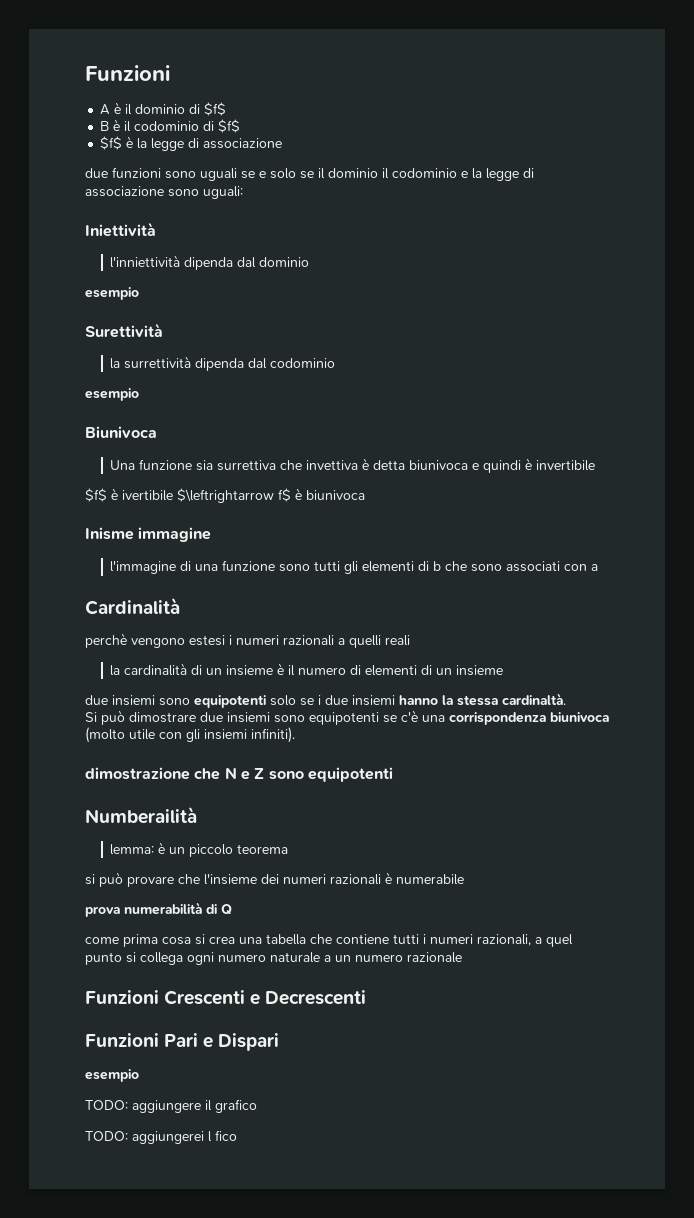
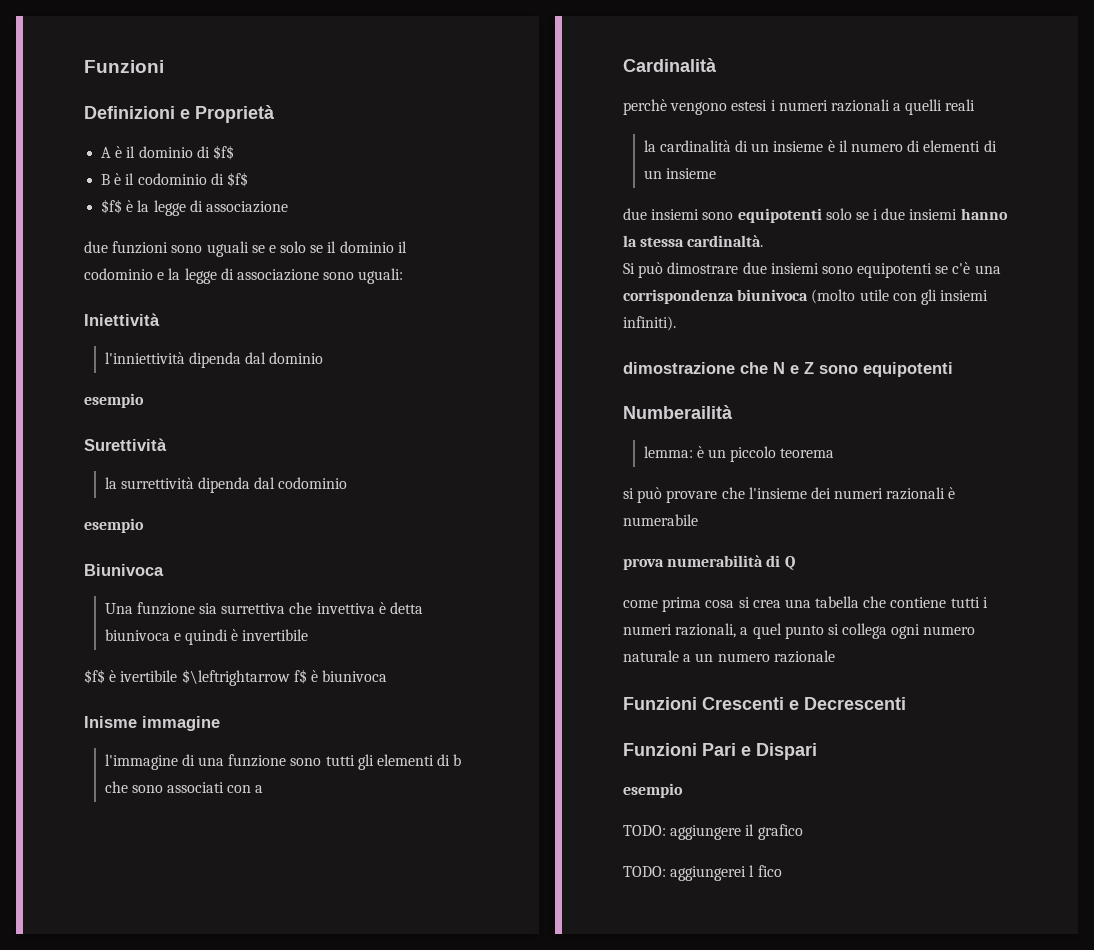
[85,65,170,81] Funzioni -> [84,60,164,73] [84,105,275,123] Funzioni // Definizioni e Proprietà

